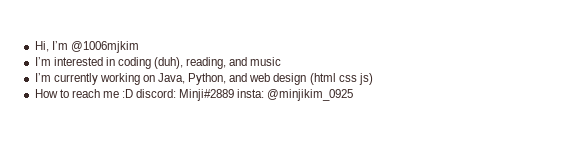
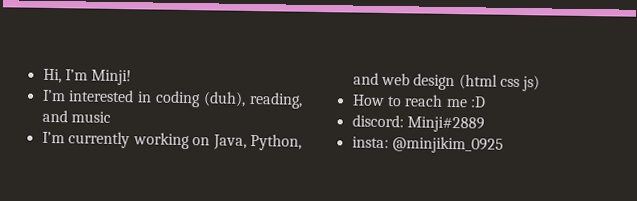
[70,41,139,53] @1006mjkim -> [91,69,133,86] Minji!
(134, 93) none -> (486, 102) //
(235, 95) none -> (485, 124) //

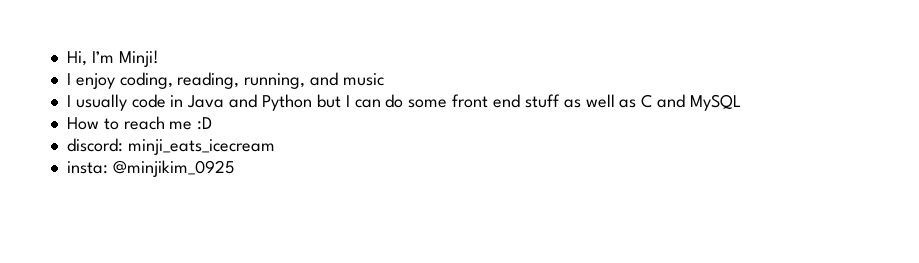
[41,89,303,109] [41,109,111,123] [41,131,302,151] [352,72,541,92] I’m interested in coding (duh), reading, and music // I’m currently working on Java, Python, and web design (html css js) -> [66,72,384,89] [66,94,742,111] I enjoy coding, reading, running, and music // I usually code in Java and Python but I can do some front end stuff as well as C and MySQL
[406,116,485,133] Minji#2889 -> [127,139,275,155] minji_eats_icecream

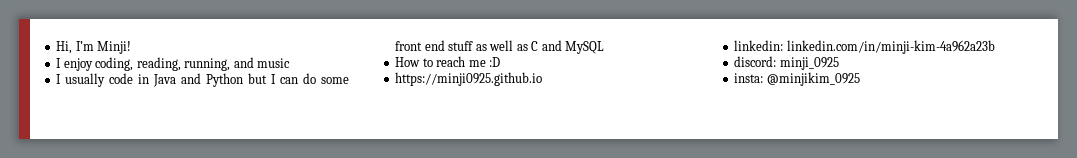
(213, 123) none -> [395,72,543,86] [734,40,995,54] // https://minji0925.github.io // linkedin: linkedin.com/in/minji-kim-4a962a23b
[127,139,275,155] minji_eats_icecream -> [779,57,839,70] minji_0925

